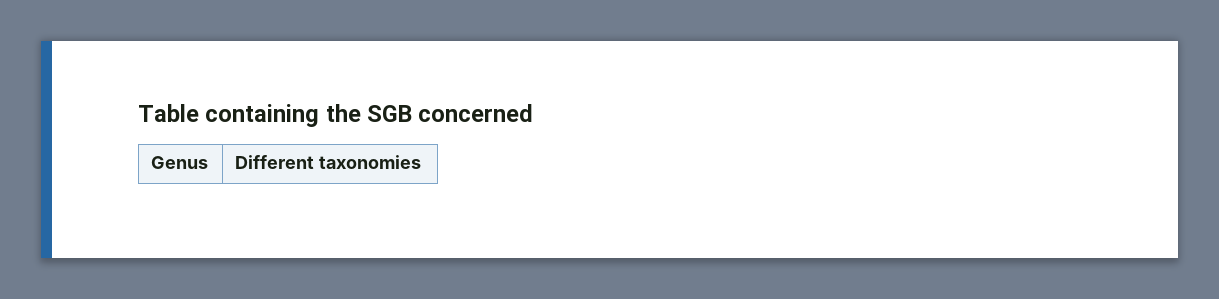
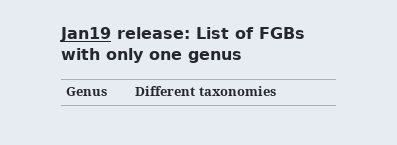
[138,104,534,127] Table containing the SGB concerned -> [60,27,305,42] [61,48,242,63] Jan19 release: List of FGBs with only one genus

